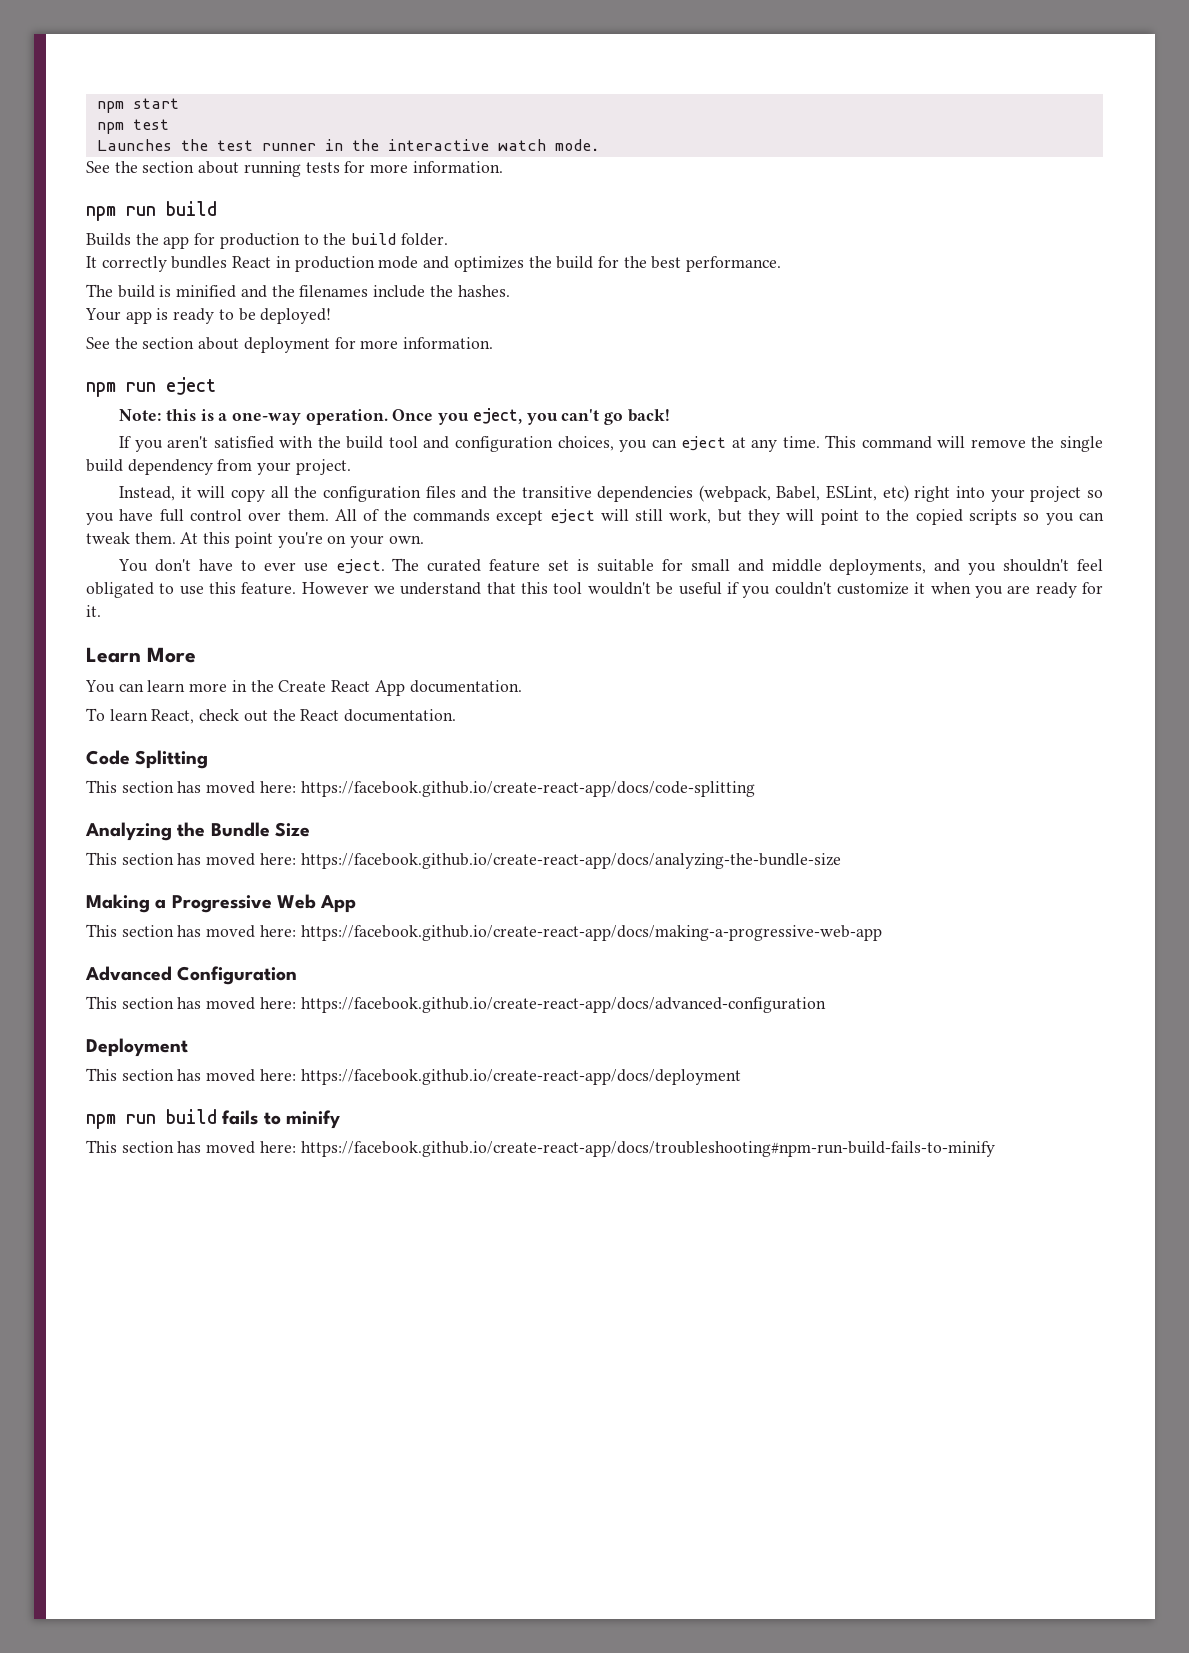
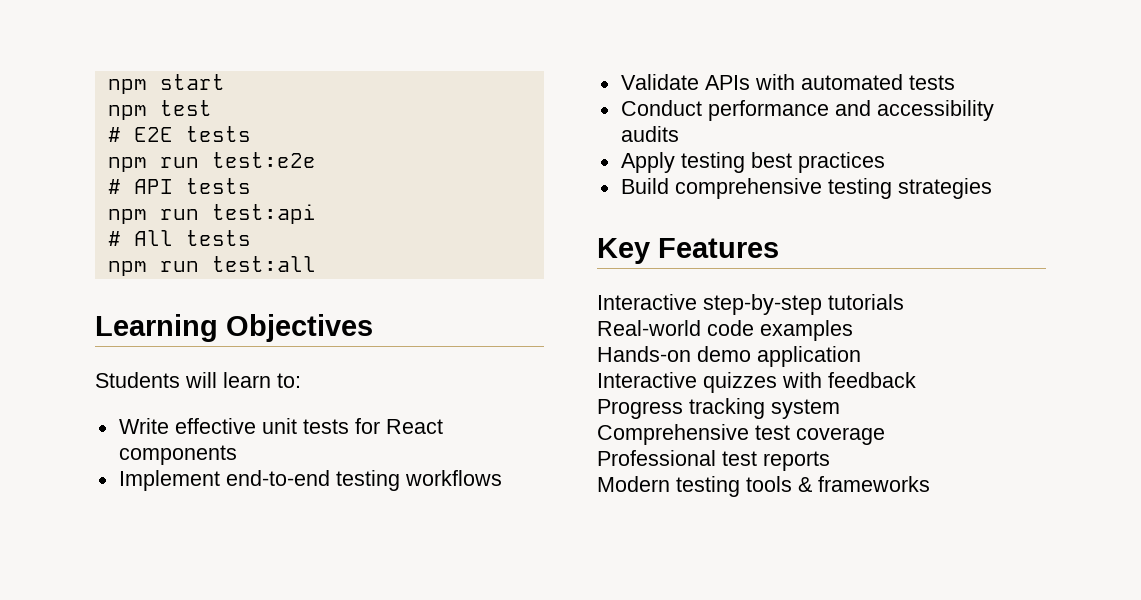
[96,139,600,151] [86,161,503,177] [86,201,217,221] [86,233,448,249] [86,256,782,272] [86,284,510,298] [85,308,332,324] [86,337,494,353] [86,377,216,397] [119,408,670,425] [119,435,1104,452] [86,459,351,475] [119,485,1103,502] [86,509,1105,525] [86,532,424,548] [118,558,1103,575] [86,582,1103,598] [86,605,101,617] [86,647,196,663] [85,680,522,696] [86,708,457,724] [86,750,209,769] [86,780,755,797] [85,822,310,841] [86,852,841,869] [86,894,357,913] [86,924,882,941] [85,966,298,985] [86,996,826,1013] [86,1038,188,1057] [86,1068,741,1085] [86,1109,340,1129] [86,1140,995,1157] Launches the test runner in the interactive watch mode. // See the section about running tests for more information. // npm run build // Builds the app for production to the build folder. // It correctly bundles React in production mode and optimizes the build for the best performance. // The build is minified and the filenames include the hashes. // Your app is ready to be deployed! // See the section about deployment for more information. // npm run eject // Note: this is a one-way operation. Once you eject, you can't go back! // If you aren't satisfied with the build tool and configuration choices, you can eject at any time. This command will remove the single build dependency from your project. // Instead, it will copy all the configuration files and the transitive dependencies (webpack, Babel, ESLint, etc) right into your project so you have full control over them. All of the commands except eject will still work, but they will point to the copied scripts so you can tweak them. At this point you're on your own. // You don't have to ever use eject. The curated feature set is suitable for small and middle deployments, and you shouldn't feel obligated to use this feature. However we understand that this tool wouldn't be useful if you couldn't customize it when you are ready for it. // Learn More // You can learn more in the Create React App documentation. // To learn React, check out the React documentation. // Code Splitting // This section has moved here: https://facebook.github.io/create-react-app/docs/code-splitting // Analyzing the Bundle Size // This section has moved here: https://facebook.github.io/create-react-app/docs/analyzing-the-bundle-size // Making a Progressive Web App // This section has moved here: https://facebook.github.io/create-react-app/docs/making-a-progressive-web-app // Advanced Configuration // This section has moved here: https://facebook.github.io/create-react-app/docs/advanced-configuration // Deployment // This section has moved here: https://facebook.github.io/create-react-app/docs/deployment // npm run build fails to minify // This section has moved here: https://facebook.github.io/create-react-app/docs/troubleshooting#npm-run-build-fails-to-minify -> [107,126,251,142] [107,152,316,172] [107,178,251,194] [107,204,316,224] [107,230,251,246] [107,256,316,276] [95,314,373,342] [95,372,301,388] [118,418,443,434] [118,445,237,465] [118,470,502,491] [620,74,955,90] [620,100,994,121] [620,126,679,142] [620,152,885,173] [620,178,992,199] [597,238,779,264] [597,294,904,315] [597,320,853,341] [597,346,861,367] [597,372,916,393] [597,398,840,419] [597,424,885,445] [597,450,830,471] [597,476,930,497] # E2E tests // npm run test:e2e // # API tests // npm run test:api // # All tests // npm run test:all // Learning Objectives // Students will learn to: // Write effective unit tests for React components // Implement end-to-end testing workflows // Validate APIs with automated tests // Conduct performance and accessibility audits // Apply testing best practices // Build comprehensive testing strategies // Key Features // Interactive step-by-step tutorials // Real-world code examples // Hands-on demo application // Interactive quizzes with feedback // Progress tracking system // Comprehensive test coverage // Professional test reports // Modern testing tools & frameworks

